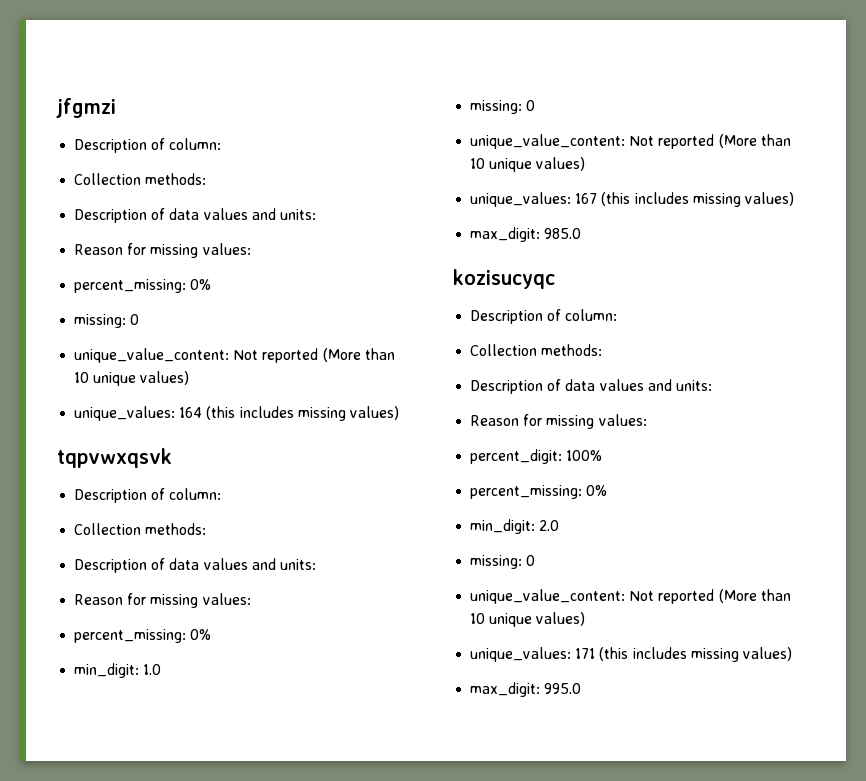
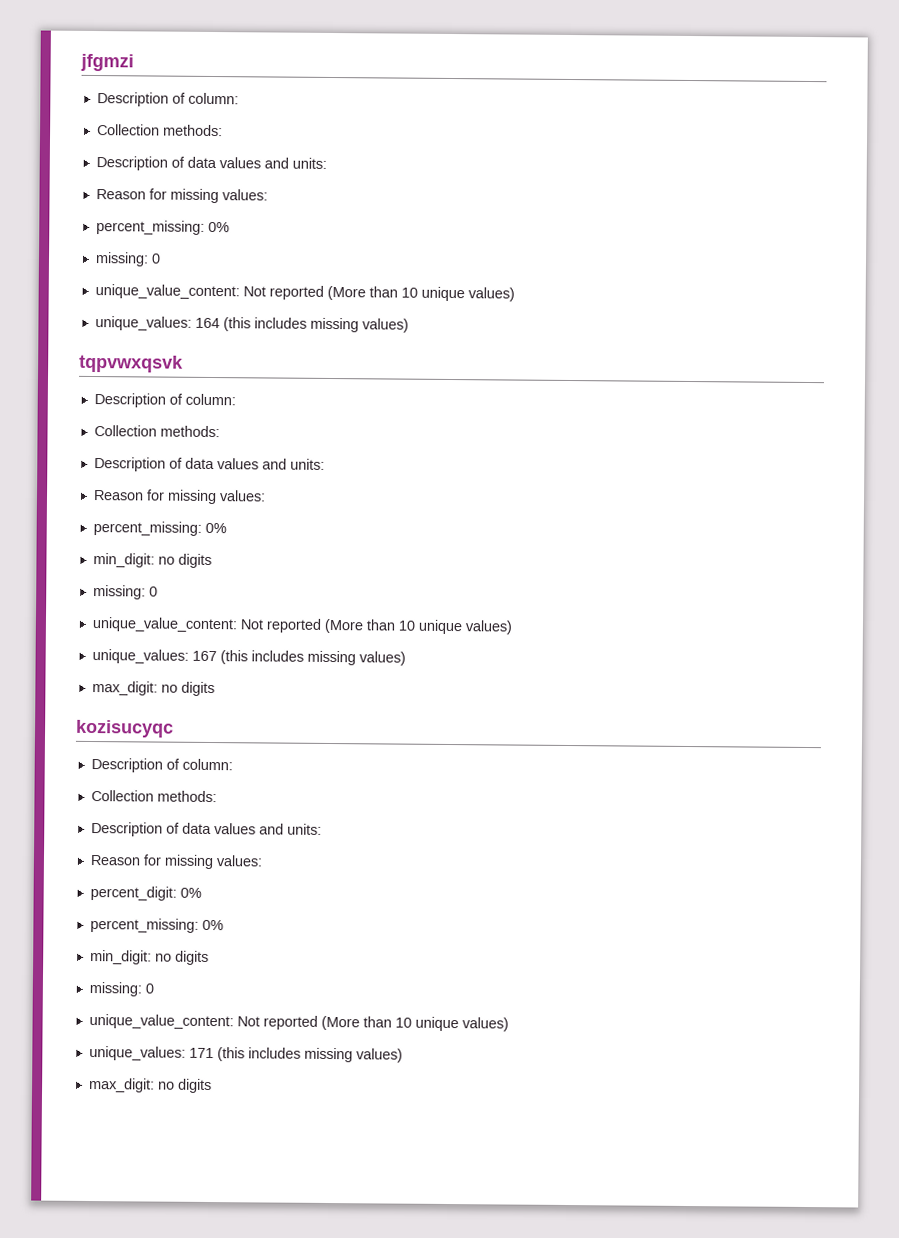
[143,664,162,675] 1.0 -> [157,553,212,569] no digits
[544,228,582,239] 985.0 -> [160,681,215,697] no digits
[566,450,603,461] [470,485,608,499] [470,519,560,534] 100% // percent_missing: 0% // min_digit: 2.0 -> [179,887,202,898] [89,917,224,933] [89,949,209,965] 0% // percent_missing: 0% // min_digit: no digits
[544,683,582,694] 995.0 -> [157,1078,212,1094] no digits

